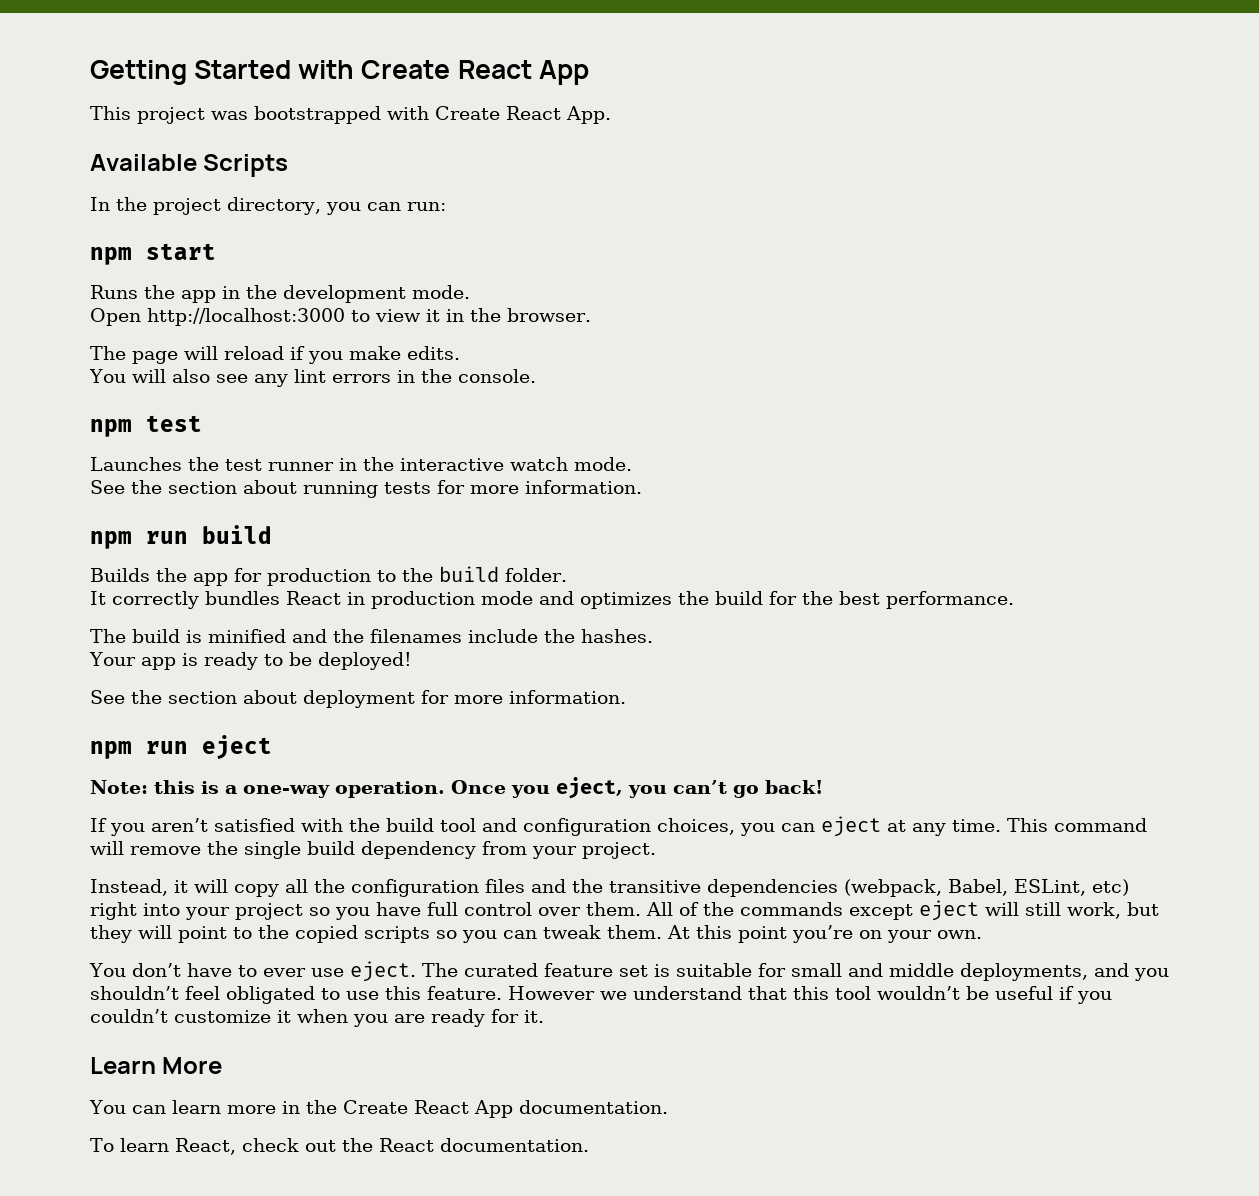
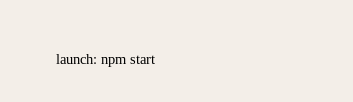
[90,60,589,85] [90,106,611,124] [90,154,289,177] [90,197,446,215] [90,243,216,265] [90,285,470,303] [90,308,591,326] [90,346,460,364] [89,369,536,387] [90,415,202,437] [90,457,632,471] [90,480,642,498] [90,525,272,549] [90,566,567,586] [90,591,1014,609] [90,629,653,643] [89,652,412,670] [90,690,626,708] [90,735,272,760] [90,777,823,799] [90,816,1147,837] [90,841,656,859] [90,879,1129,897] [90,900,1159,921] [90,925,982,943] [89,961,1169,982] [90,986,1112,1004] [90,1009,544,1027] [90,1057,223,1074] [89,1100,668,1118] [90,1138,589,1155] Getting Started with Create React App // This project was bootstrapped with Create React App. // Available Scripts // In the project directory, you can run: // npm start // Runs the app in the development mode. // Open http://localhost:3000 to view it in the browser. // The page will reload if you make edits. // You will also see any lint errors in the console. // npm test // Launches the test runner in the interactive watch mode. // See the section about running tests for more information. // npm run build // Builds the app for production to the build folder. // It correctly bundles React in production mode and optimizes the build for the best performance. // The build is minified and the filenames include the hashes. // Your app is ready to be deployed! // See the section about deployment for more information. // npm run eject // Note: this is a one-way operation. Once you eject, you can’t go back! // If you aren’t satisfied with the build tool and configuration choices, you can eject at any time. This command will remove the single build dependency from your project. // Instead, it will copy all the configuration files and the transitive dependencies (webpack, Babel, ESLint, etc) right into your project so you have full control over them. All of the commands except eject will still work, but they will point to the copied scripts so you can tweak them. At this point you’re on your own. // You don’t have to ever use eject. The curated feature set is suitable for small and middle deployments, and you shouldn’t feel obligated to use this feature. However we understand that this tool wouldn’t be useful if you couldn’t customize it when you are ready for it. // Learn More // You can learn more in the Create React App documentation. // To learn React, check out the React documentation. -> [56,54,155,67] launch: npm start

